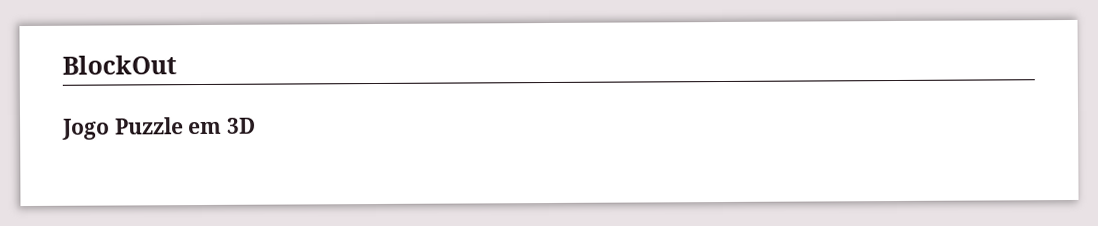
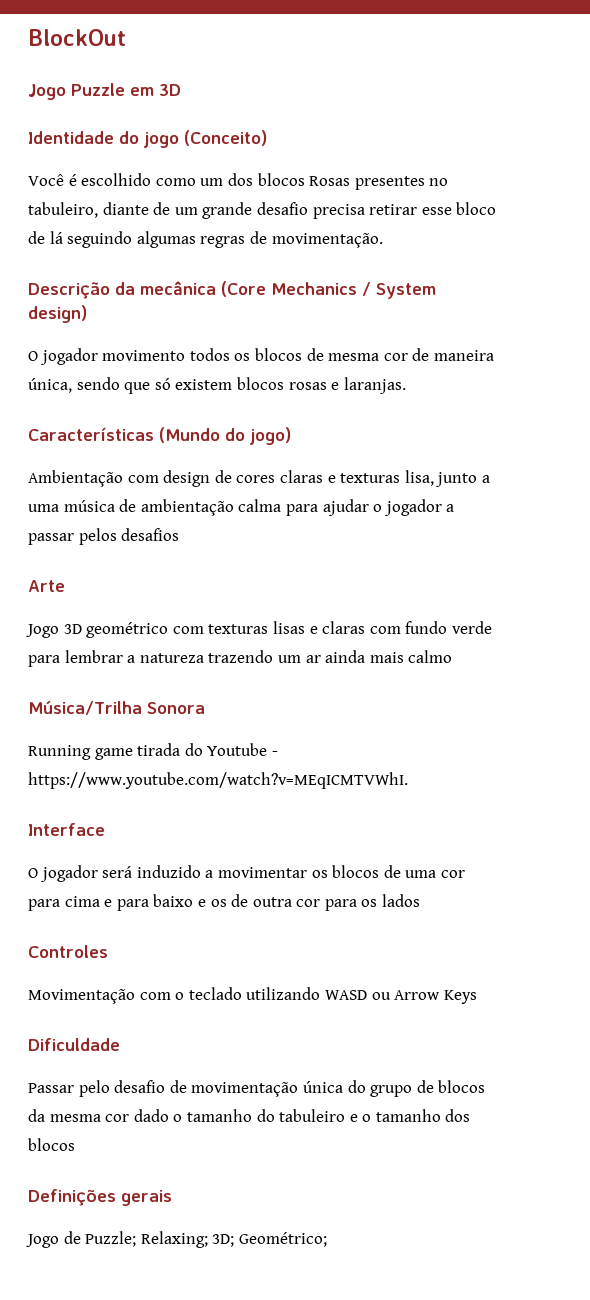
(257, 125) none -> [28,130,267,148] [28,173,449,190] [28,202,497,219] [28,231,383,248] [28,281,436,299] [28,305,87,323] [28,348,494,365] [28,377,406,394] [28,427,291,445] [28,470,490,487] [28,499,455,516] [28,528,180,545] [28,580,65,592] [26,621,492,638] [28,650,453,667] [28,701,205,715] [28,743,278,760] [28,772,408,789] [28,823,105,836] [28,865,465,882] [28,894,421,911] [28,945,108,958] [28,987,477,1004] [28,1038,120,1051] [28,1080,486,1097] [28,1109,471,1122] [28,1138,75,1151] [28,1189,172,1206] [26,1231,327,1248] // Identidade do jogo (Conceito) // Você é escolhido como um dos blocos Rosas presentes no tabuleiro, diante de um grande desafio precisa retirar esse bloco de lá seguindo algumas regras de movimentação. // Descrição da mecânica (Core Mechanics / System design) // O jogador movimento todos os blocos de mesma cor de maneira única, sendo que só existem blocos rosas e laranjas. // Características (Mundo do jogo) // Ambientação com design de cores claras e texturas lisa, junto a uma música de ambientação calma para ajudar o jogador a passar pelos desafios // Arte // Jogo 3D geométrico com texturas lisas e claras com fundo verde para lembrar a natureza trazendo um ar ainda mais calmo // Música/Trilha Sonora // Running game tirada do Youtube - https://www.youtube.com/watch?v=MEqICMTVWhI. // Interface // O jogador será induzido a movimentar os blocos de uma cor para cima e para baixo e os de outra cor para os lados // Controles // Movimentação com o teclado utilizando WASD ou Arrow Keys // Dificuldade // Passar pelo desafio de movimentação única do grupo de blocos da mesma cor dado o tamanho do tabuleiro e o tamanho dos blocos // Definições gerais // Jogo de Puzzle; Relaxing; 3D; Geométrico;

